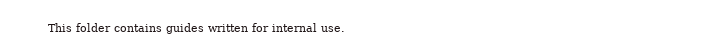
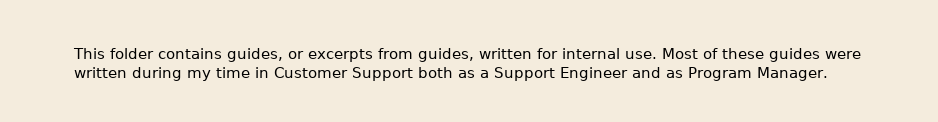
[166,23,345,34] guides written for internal use. -> [227,48,861,62] [74,67,828,81] guides, or excerpts from guides, written for internal use. Most of these guides were written during my time in Customer Support both as a Support Engineer and as Program Manager.

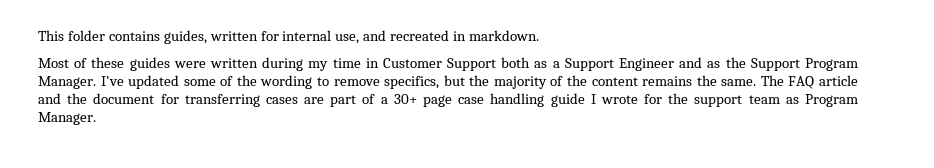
[288,48,657,62] or excerpts from guides, written for internal use. -> [209,30,540,44] written for internal use, and recreated in markdown. //
(683, 74) none -> [725,57,858,71] [38,75,858,89] [38,93,799,107] the Support Program Manager. I've updated some of the wording to remove specifics, but the majority of the content remains the same. The FAQ article and the document for transferring cases are part of a 30+ page case handling guide I wrote for the support team as

